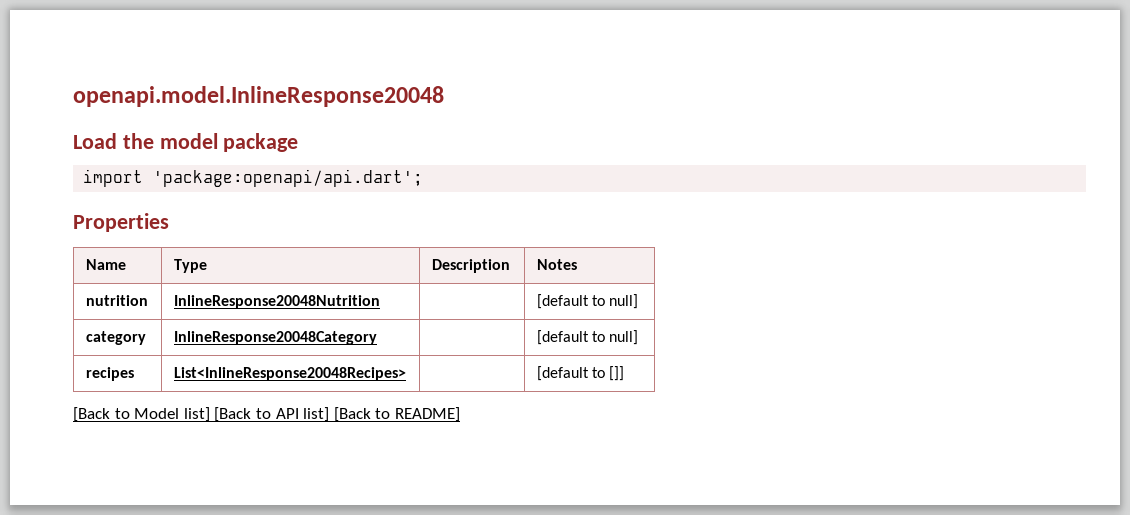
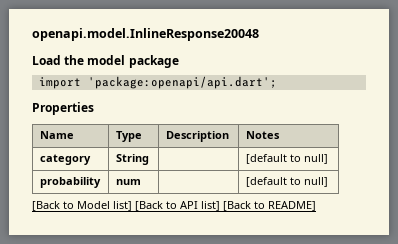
[85,295,148,306] [173,295,380,309] [536,294,639,309] [85,331,146,345] [173,331,377,345] [536,330,639,345] [85,367,134,381] [173,367,406,381] [536,366,625,381] nutrition | InlineResponse20048Nutrition | | [default to null] // category | InlineResponse20048Category | | [default to null] // recipes | List<InlineResponse20048Recipes> | | [default to []] -> [39,154,91,165] [115,154,149,165] [245,154,328,164] [39,177,101,188] [115,179,141,185] [245,177,328,187] category | String | | [default to null] // probability | num | | [default to null]

